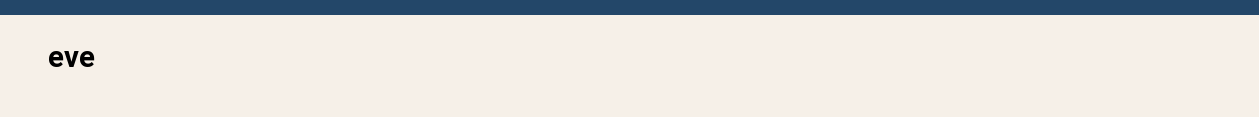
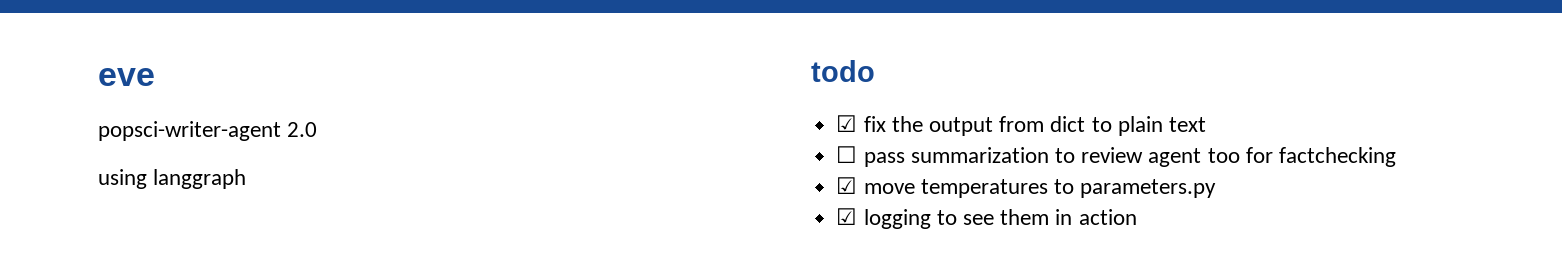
(95, 59) none -> [98,121,318,141] [98,169,247,189] [811,60,875,82] [836,115,1206,136] [836,146,1396,167] [836,177,1217,198] [836,208,1137,229] // popsci-writer-agent 2.0 // using langgraph // todo // ☑ fix the output from dict to plain text // ☐ pass summarization to review agent too for factchecking // ☑ move temperatures to parameters.py // ☑ logging to see them in action

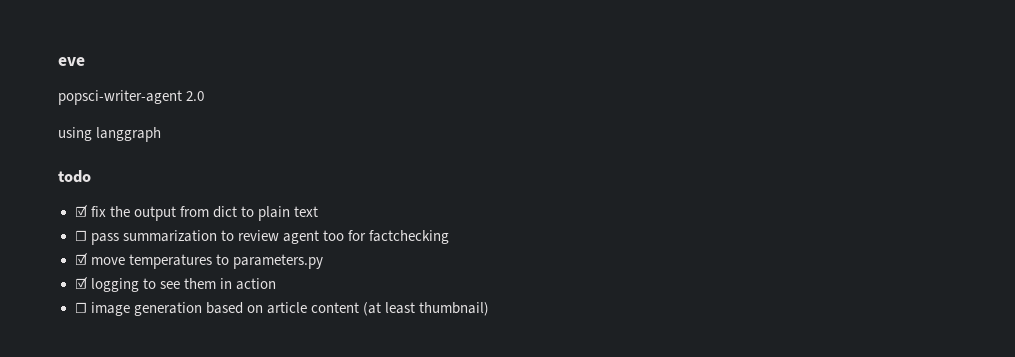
(1137, 217) none -> [74,302,489,316] // ☐ image generation based on article content (at least thumbnail)

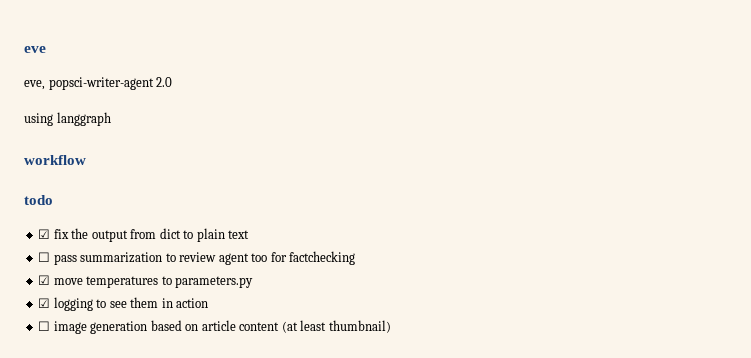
(85, 61) none -> [24,80,45,90] eve,
(162, 134) none -> [24,155,86,165] // workflow

